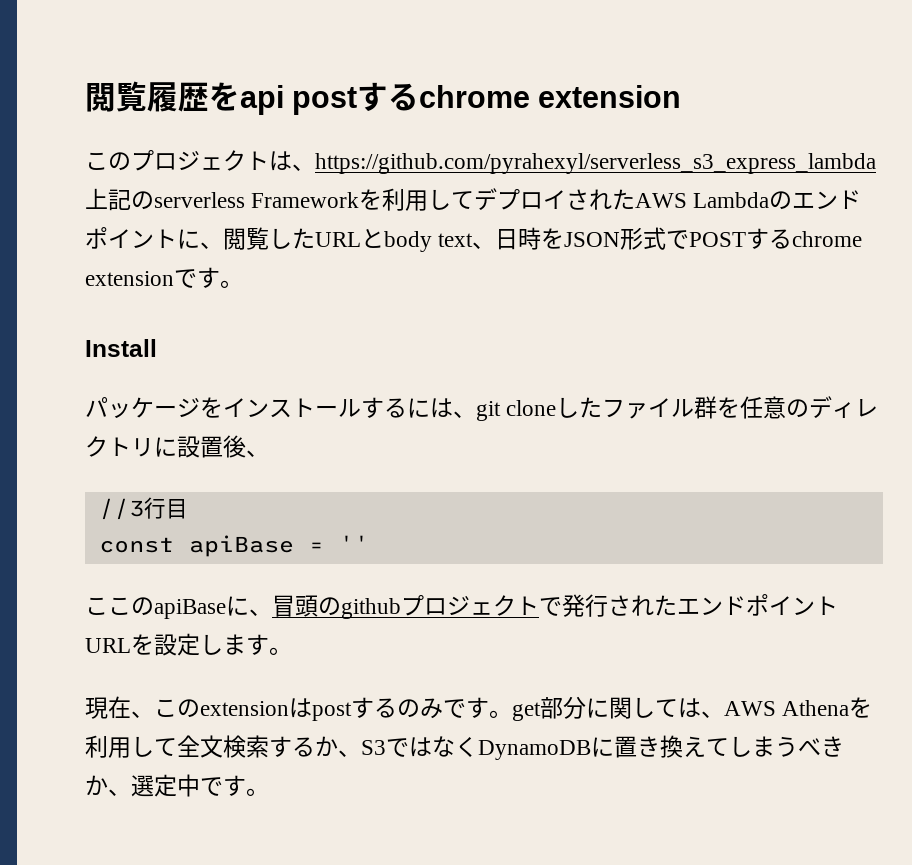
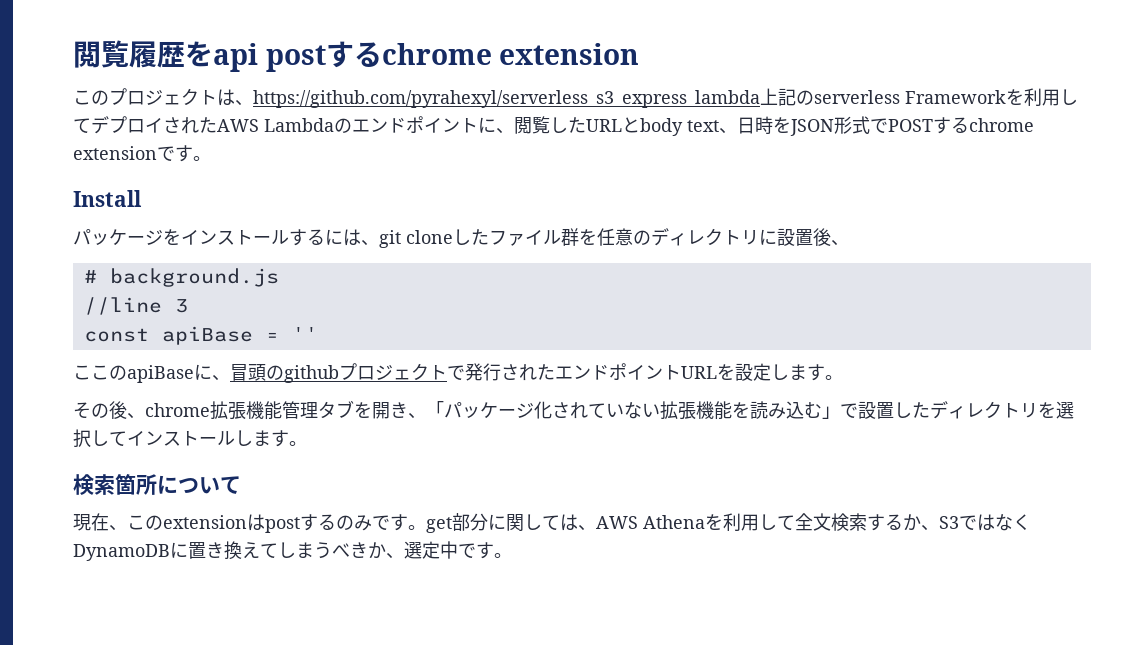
[98,497,188,520] //3行目 -> [83,268,279,287] [83,297,188,315] # background.js // //line 3
(292, 651) none -> [73,400,1074,420] [73,429,307,448] [73,474,241,495] // その後、chrome拡張機能管理タブを開き、「パッケージ化されていない拡張機能を読み込む」で設置したディレクトリを選択してインストールします。 // 検索箇所について

